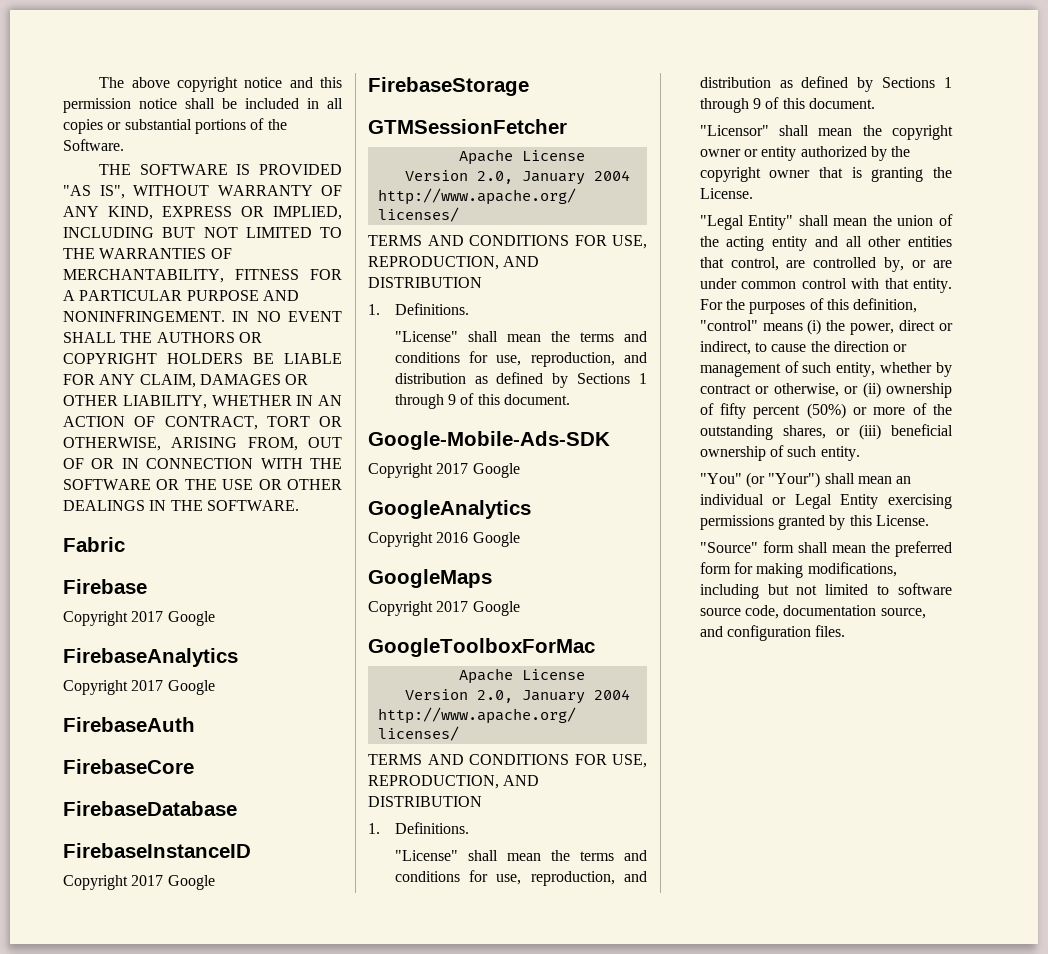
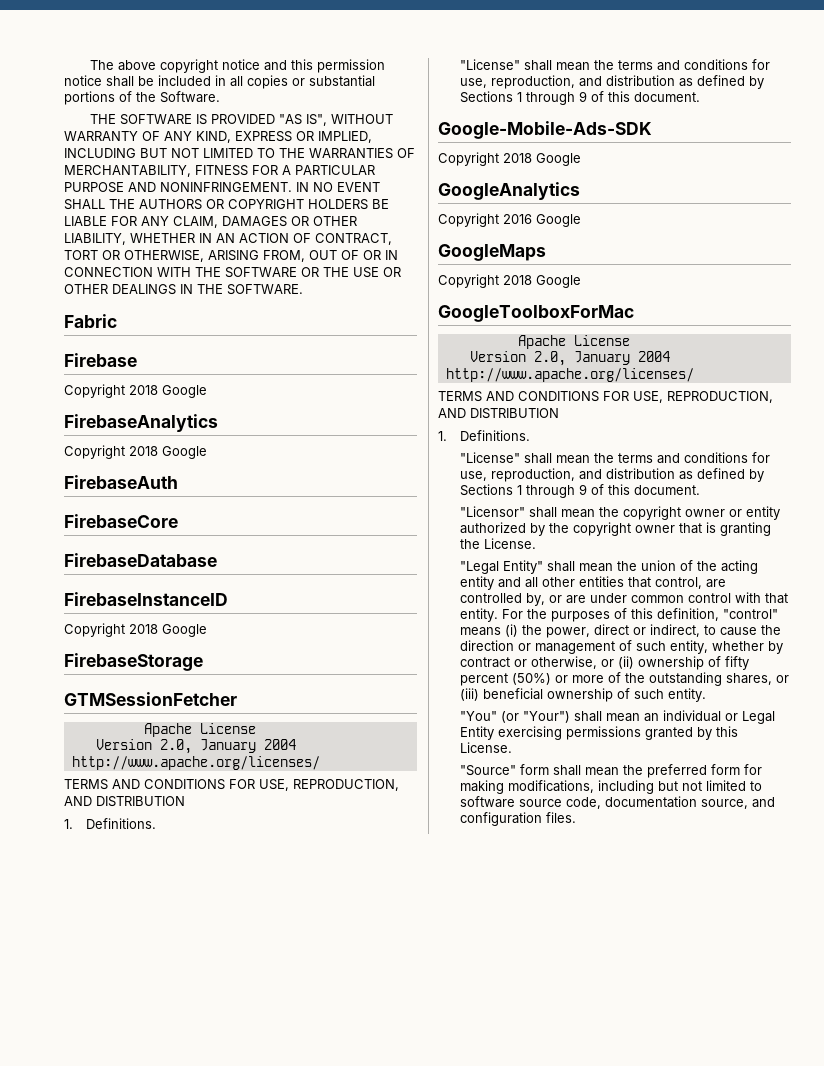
[131,611,164,622] 2017 -> [129,385,158,395] 2018
[131,680,164,691] 2017 -> [129,446,158,456] 2018
[131,875,164,886] 2017 -> [129,624,158,634] 2018
[436,463,469,474] 2017 -> [503,153,532,163] 2018
[436,601,469,612] 2017 -> [503,275,532,285] 2018

